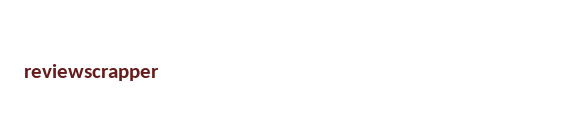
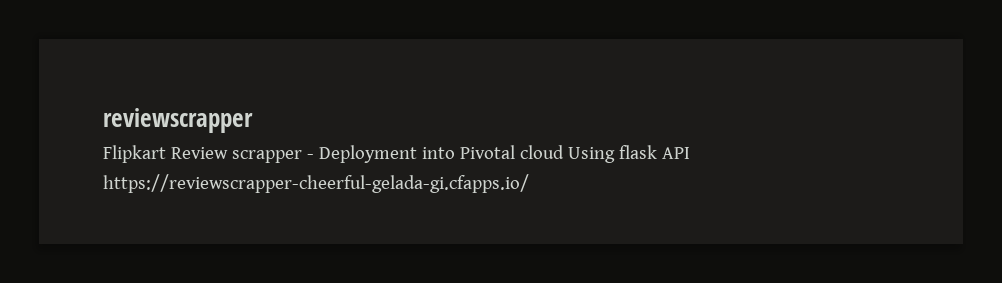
(159, 72) none -> [103,145,690,163] [103,174,529,193] // Flipkart Review scrapper - Deployment into Pivotal cloud Using flask API // https://reviewscrapper-cheerful-gelada-gi.cfapps.io/

